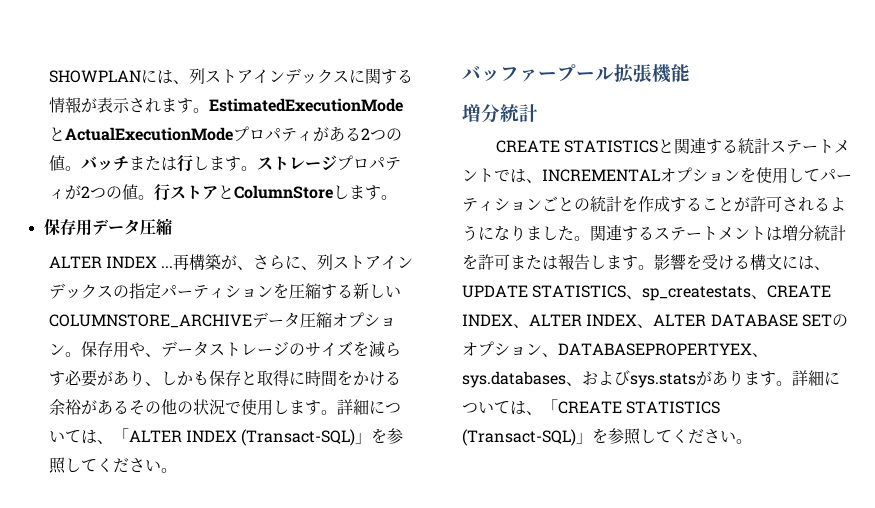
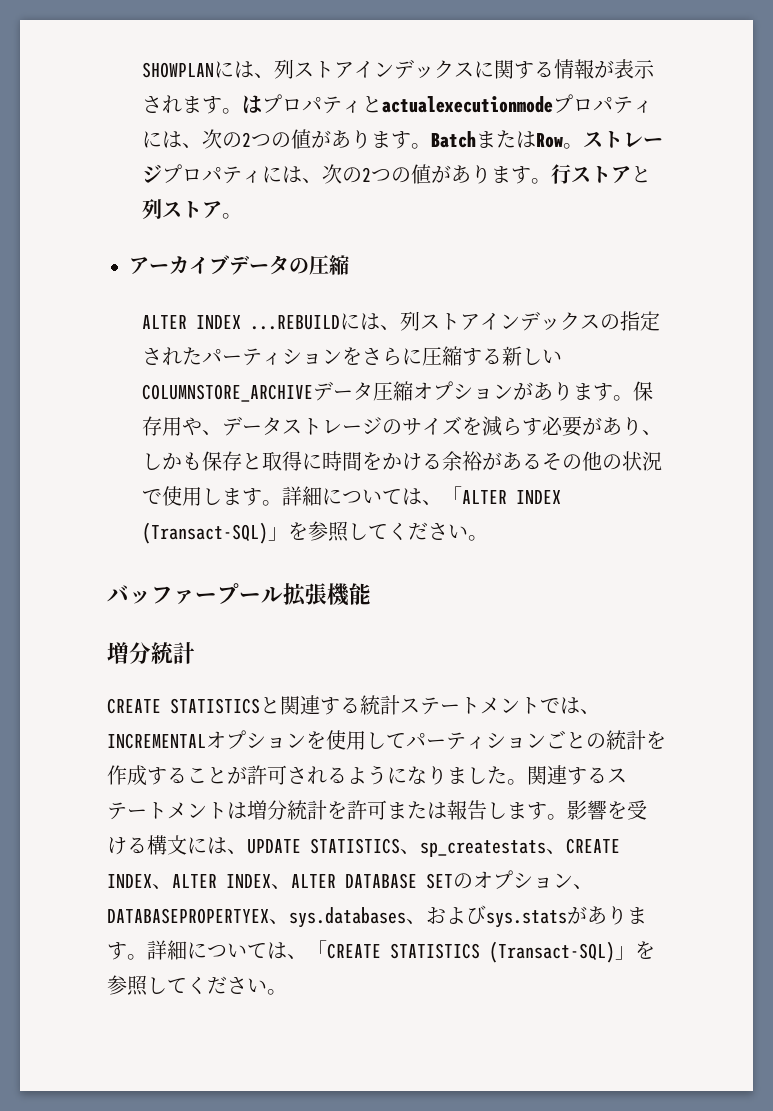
[208,98,403,112] [48,126,402,142] [48,155,241,172] EstimatedExecutionModeとActualExecutionModeプロパティがある2つの値。バッチまたは行します -> [241,94,653,114] [141,129,563,149] はプロパティとactualexecutionmodeプロパティには、次の2つの値があります。BatchまたはRow
[64,184,397,201] [43,218,172,236] [48,254,302,270] が2つの値。行ストアとColumnStoreします。 // 保存用データ圧縮 // ALTER INDEX ...再構築が、さらに -> [261,164,651,184] [141,199,242,220] [129,255,349,275] [141,313,380,330] には、次の2つの値があります。行ストアと列ストア。 // アーカイブデータの圧縮 // ALTER INDEX ...REBUILDには
(161, 291) none -> [141,347,202,366] された
(289, 291) none -> [361,347,422,366] さらに
(65, 349) none -> [512,382,613,401] があります

